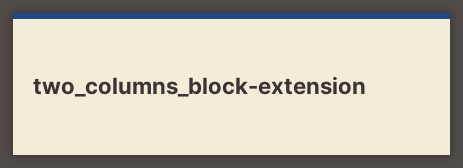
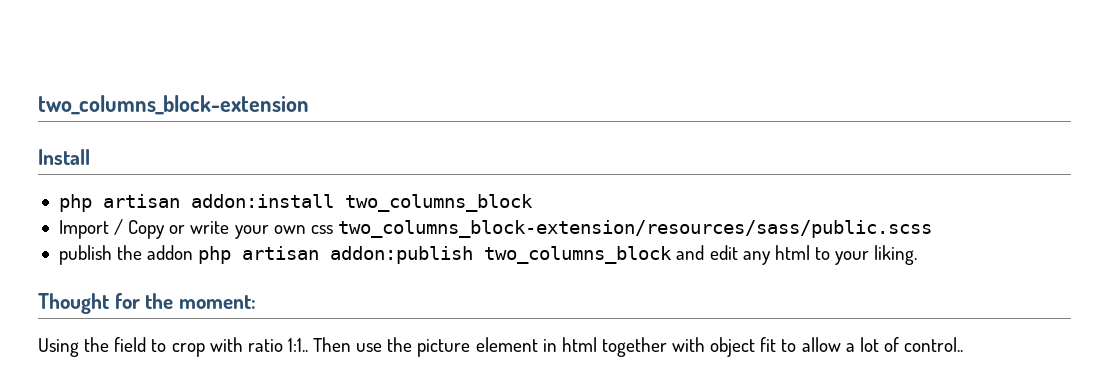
(366, 86) none -> [38,149,90,165] [58,194,533,212] [58,219,932,239] [58,245,918,265] [38,293,257,314] [38,337,964,357] // Install // php artisan addon:install two_columns_block // Import / Copy or write your own css two_columns_block-extension/resources/sass/public.scss // publish the addon php artisan addon:publish two_columns_block and edit any html to your liking. // Thought for the moment: // Using the field to crop with ratio 1:1.. Then use the picture element in html together with object fit to allow a lot of control..

